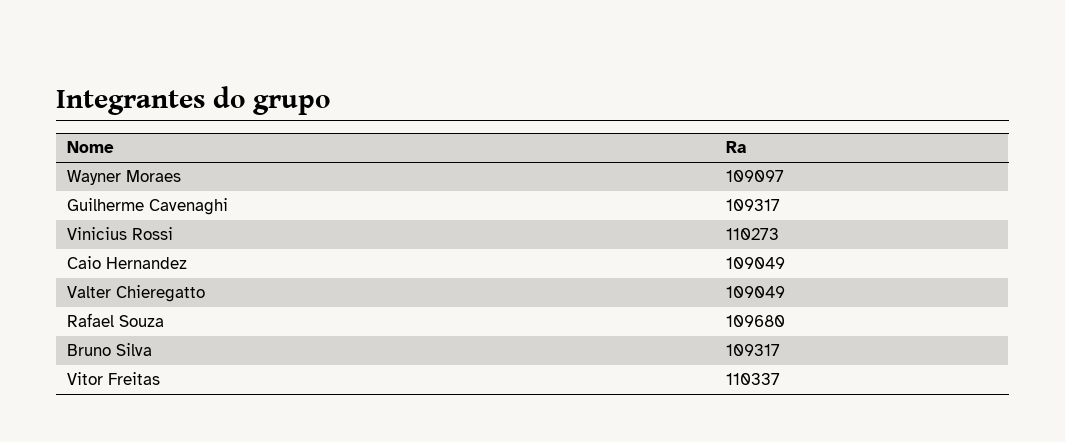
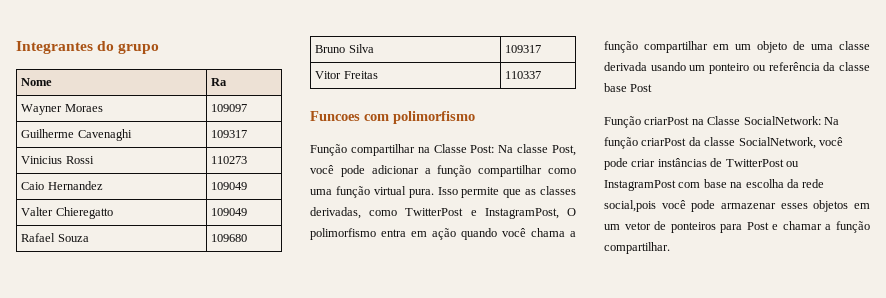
(781, 379) none -> [310,111,475,124] [310,144,576,156] [310,165,576,177] [310,186,576,198] [310,207,576,219] [310,228,576,240] [604,41,870,53] [604,62,870,74] [604,83,653,92] [604,116,839,128] [604,137,843,149] [604,158,799,170] [604,179,825,191] [604,200,870,212] [604,221,870,233] [604,242,670,254] // Funcoes com polimorfismo // Função compartilhar na Classe Post: Na classe Post, você pode adicionar a função compartilhar como uma função virtual pura. Isso permite que as classes derivadas, como TwitterPost e InstagramPost, O polimorfismo entra em ação quando você chama a função compartilhar em um objeto de uma classe derivada usando um ponteiro ou referência da classe base Post // Função criarPost na Classe SocialNetwork: Na função criarPost da classe SocialNetwork, você pode criar instâncias de TwitterPost ou InstagramPost com base na escolha da rede social,pois você pode armazenar esses objetos em um vetor de ponteiros para Post e chamar a função compartilhar.

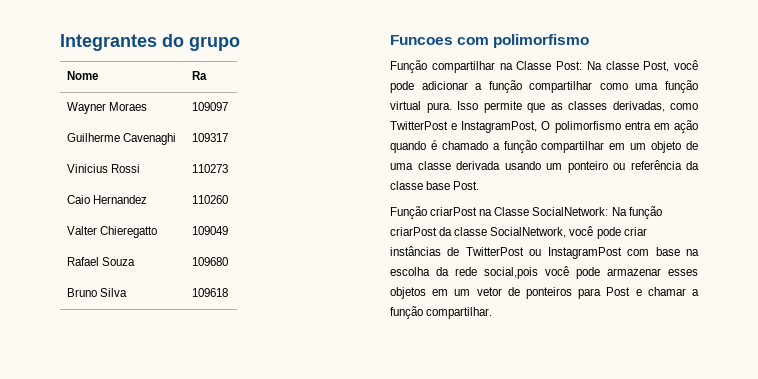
[211,182,248,190] 109049 -> [192,195,229,204] 110260
[505,45,542,53] [315,71,378,79] [505,71,542,79] 109317 // Vitor Freitas | 110337 -> [192,288,229,297] 109618
[502,228,565,237] você chama -> [430,140,488,150] é chamado
[630,84,653,92] Post -> [453,181,480,190] Post.

